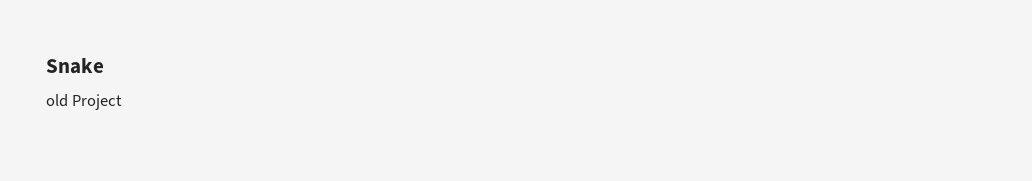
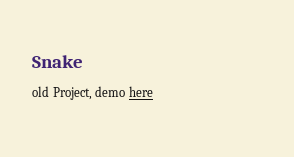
[72,94,123,110] Project -> [52,86,153,100] Project, demo here

